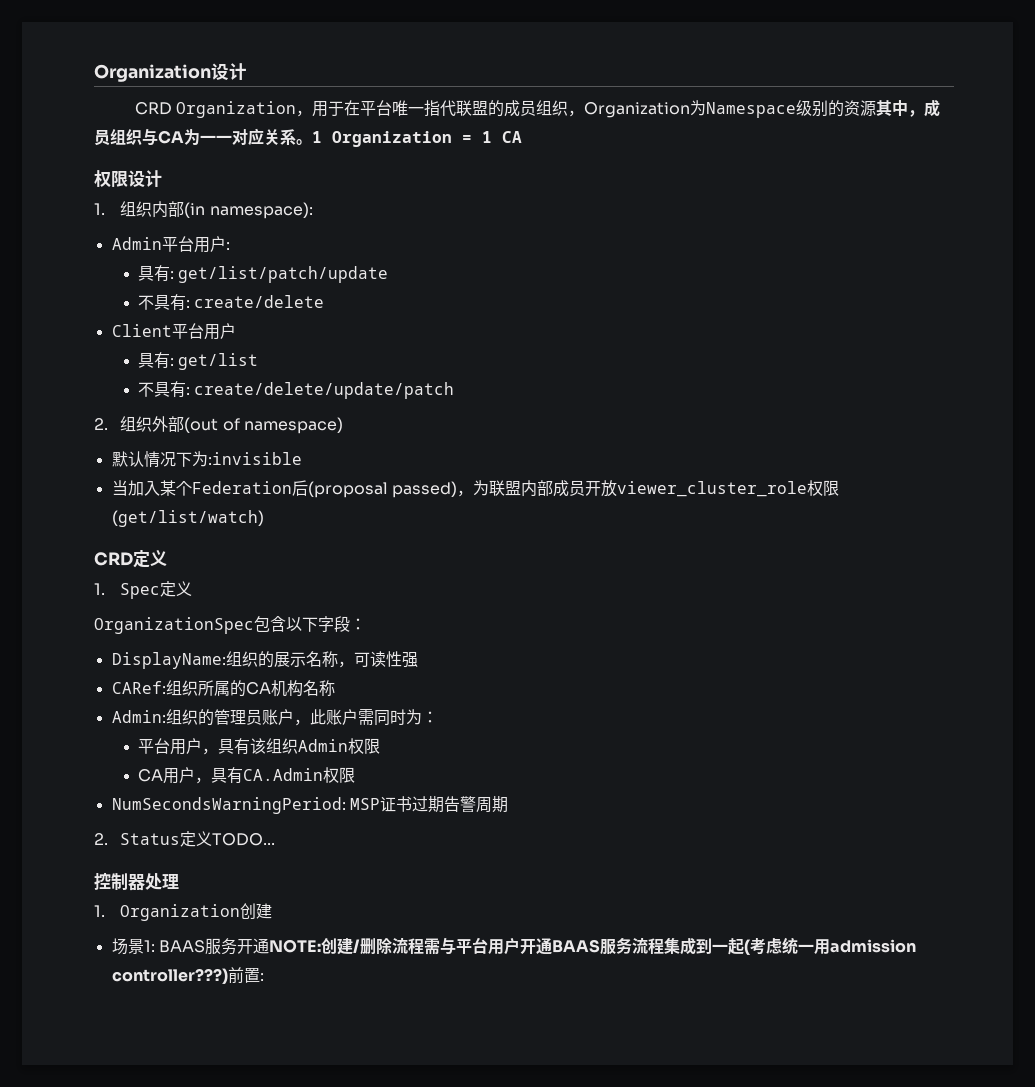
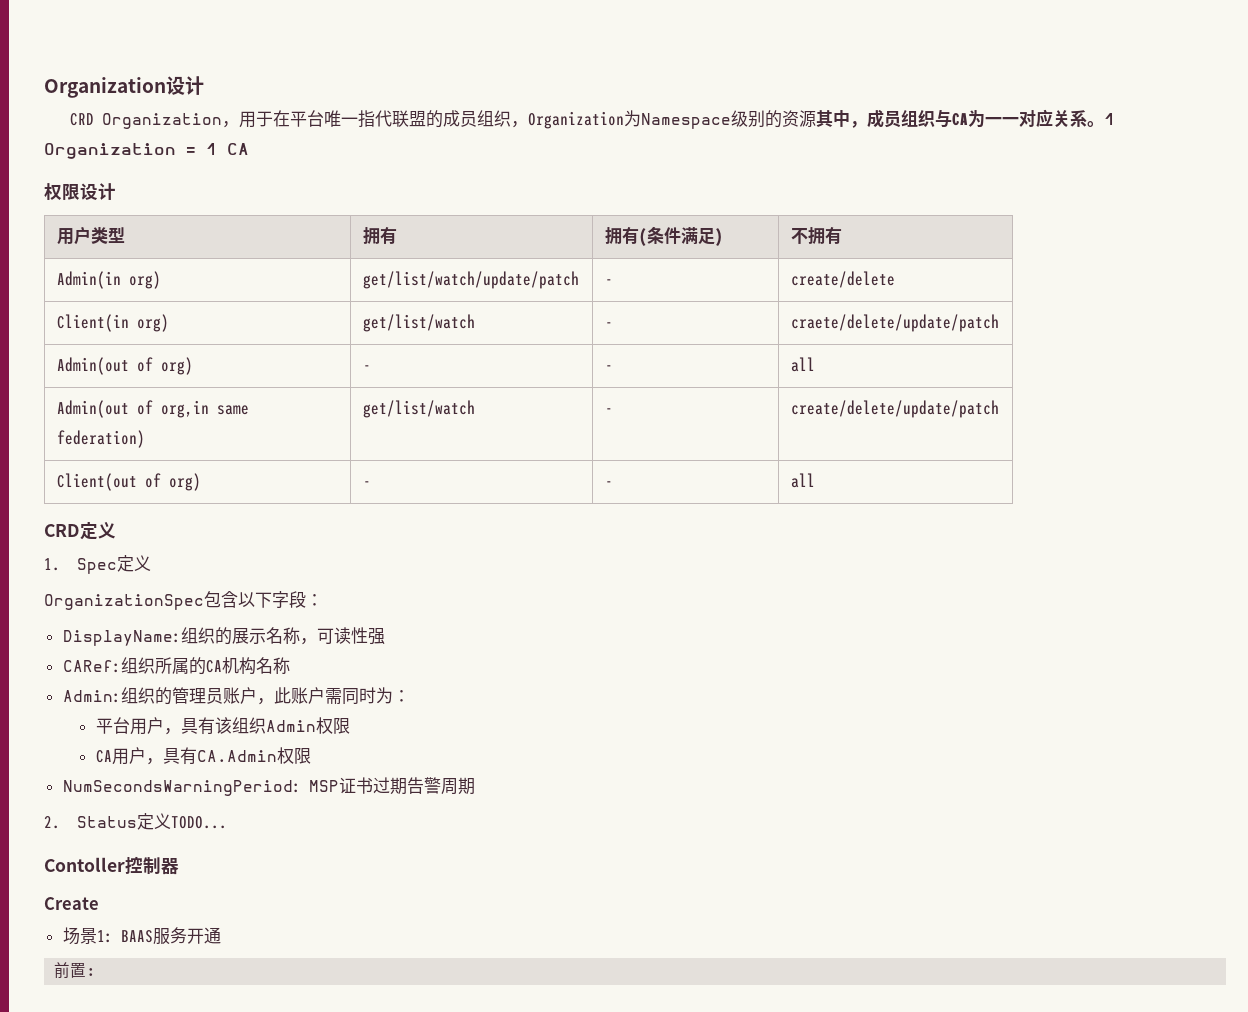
[94,201,313,219] [111,236,230,253] [137,265,389,283] [137,294,325,311] [111,323,236,340] [137,352,259,370] [137,381,455,399] [94,416,344,434] [111,451,302,468] [111,480,839,498] [111,510,264,527] // 1.组织内部(in namespace): // Admin平台用户: // 具有: get/list/patch/update // 不具有: create/delete // Client平台用户 // 具有: get/list // 不具有: create/delete/update/patch // 2.组织外部(out of namespace) // 默认情况下为:invisible // 当加入某个Federation后(proposal passed)，为联盟内部成员开放viewer_cluster_role权限(get/list/watch) -> [56,226,125,245] [362,227,397,244] [604,226,723,246] [790,227,842,244] [56,271,161,289] [362,271,579,289] [604,279,613,285] [790,271,895,288] [56,314,169,332] [362,314,475,332] [604,322,613,328] [790,314,999,332] [56,357,193,375] [362,365,371,371] [604,365,613,371] [790,357,815,372] [56,400,249,418] [56,430,145,448] [362,400,475,418] [604,408,613,414] [790,400,999,418] [56,473,201,491] [362,481,371,487] [604,481,613,487] [790,473,815,488] // 用户类型 | 拥有 | 拥有(条件满足) | 不拥有 // Admin(in org) | get/list/watch/update/patch | - | create/delete // Client(in org) | get/list/watch | - | craete/delete/update/patch // Admin(out of org) | - | - | all // Admin(out of org,in same federation) | get/list/watch | - | create/delete/update/patch // Client(out of org) | - | - | all
(276, 839) none -> [44,857,125,872] Contoller
[145,873,179,890] [94,903,273,921] 处理 // 1. Organization创建 -> [44,897,99,910] // Create
[268,937,916,955] [111,968,228,984] NOTE:创建/删除流程需与平台用户开通BAAS服务流程集成到一起(考虑统一用admission controller???) -> (221, 935) //

